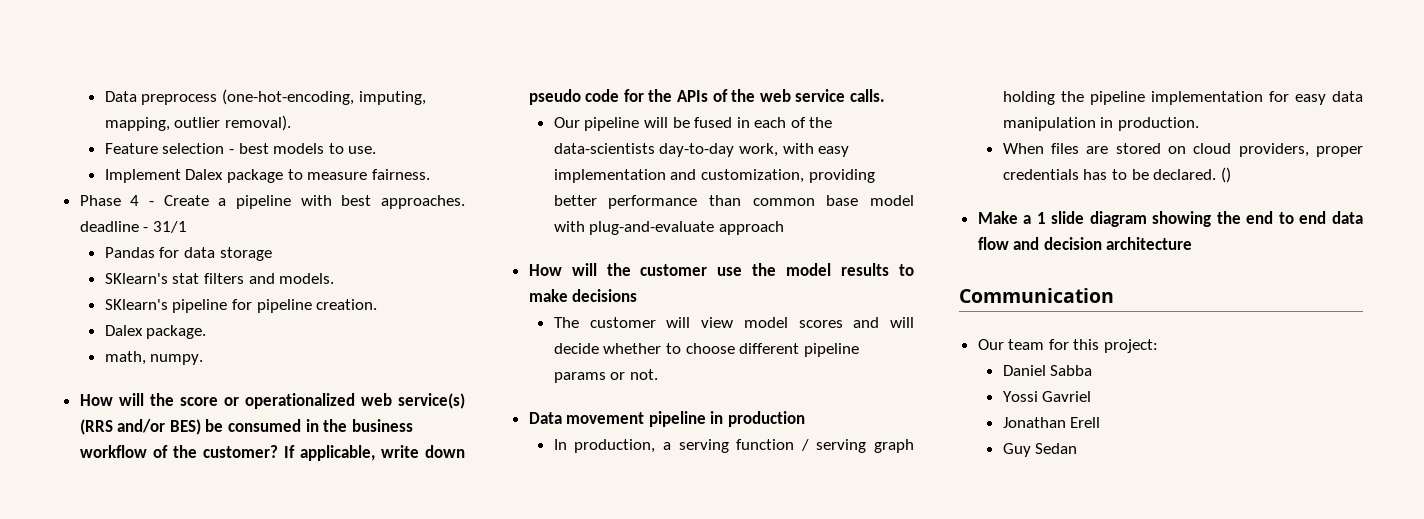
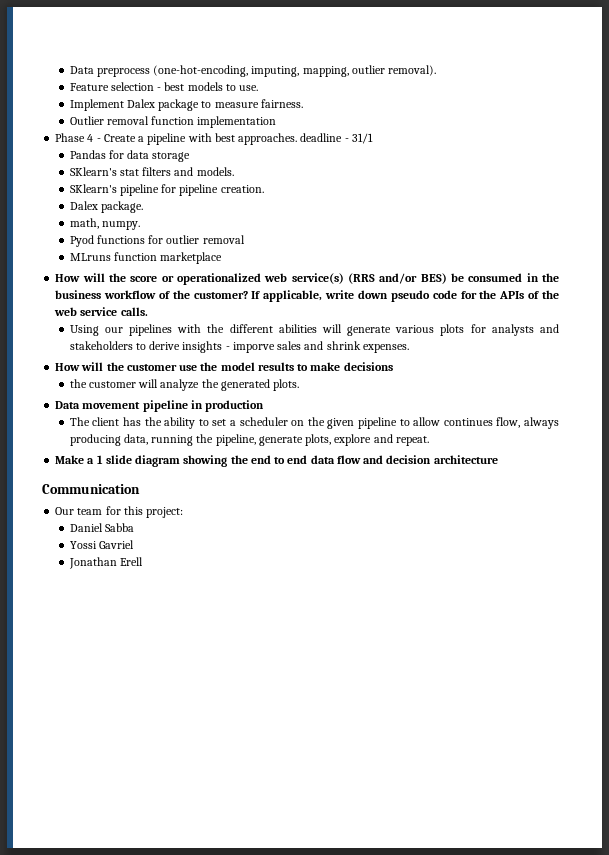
(430, 174) none -> [69,116,277,128] // Outlier removal function implementation
(204, 359) none -> [69,235,245,247] [69,252,223,264] // Pyod functions for outlier removal // MLruns function marketplace
[553,117,833,131] [553,143,850,157] [553,169,875,183] [553,195,914,209] [553,221,784,235] Our pipeline will be fused in each of the data-scientists day-to-day work, with easy implementation and customization, providing better performance than common base model with plug-and-evaluate approach -> [69,324,559,336] [69,341,409,353] Using our pipelines with the different abilities will generate various plots for analysts and stakeholders to derive insights - imporve sales and shrink expenses.
[553,317,579,328] The -> [69,379,87,388] the
[700,317,914,328] [553,343,859,357] [553,369,658,383] view model scores and will decide whether to choose different pipeline params or not. -> [160,379,300,391] analyze the generated plots.
[553,439,914,453] [1002,91,1363,105] [1002,117,1199,131] [1002,143,1363,157] [1002,167,1231,183] In production, a serving function / serving graph holding the pipeline implementation for easy data manipulation in production. // When files are stored on cloud providers, proper credentials has to be declared. () -> [69,417,560,429] [69,434,429,446] The client has the ability to set a scheduler on the given pipeline to allow continues flow, always producing data, running the pipeline, generate plots, explore and repeat.
[1002,443,1078,457] // Guy Sedan -> (143, 561) none

